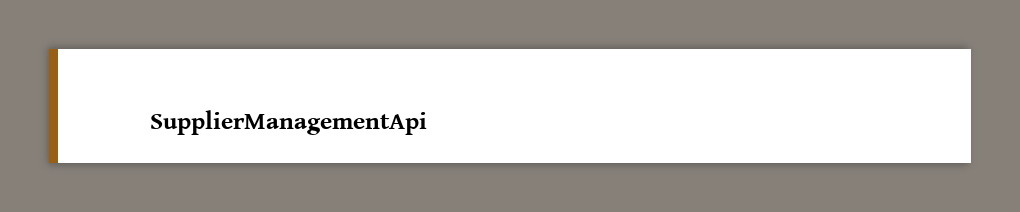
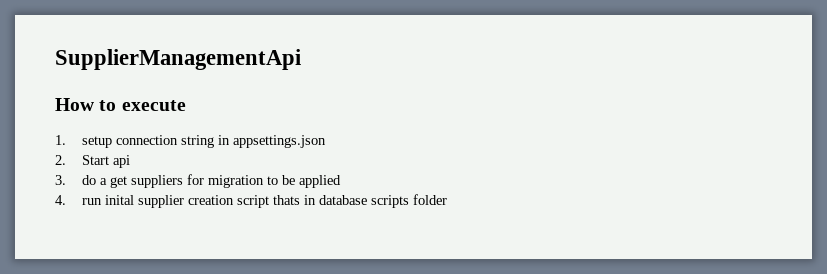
(427, 122) none -> [55,98,186,111] [55,135,326,148] [55,155,130,168] [55,174,341,188] [55,194,447,208] // How to execute // 1. setup connection string in appsettings.json // 2. Start api // 3. do a get suppliers for migration to be applied // 4. run inital supplier creation script thats in database scripts folder

